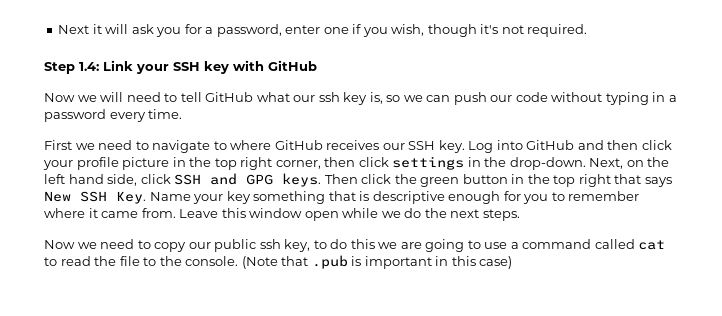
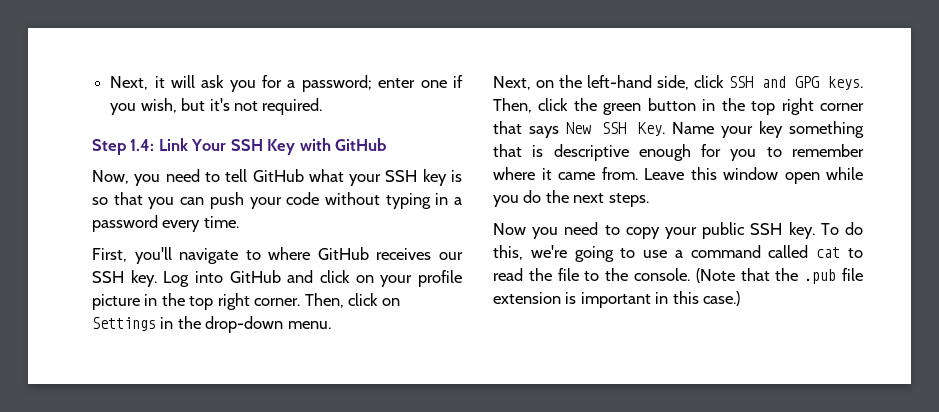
[58,25,90,34] Next -> [110,76,149,90] Next,
[216,24,282,37] password, -> [301,75,372,92] password;
[427,24,477,37] though -> [181,98,206,111] but
[136,61,229,74] your SSH key -> [191,139,296,155] Your SSH Key
[44,92,124,102] Now we will -> [92,170,161,186] Now, you
[293,92,423,105] our ssh key is, so we -> [349,169,463,186] [92,192,175,209] your SSH key is so that you
[490,95,513,102] our -> [249,197,282,209] your
[44,140,149,150] First we need to -> [92,247,172,264] First, you'll
[607,140,672,150] then click -> [320,270,374,283] click on
[275,156,586,170] corner, then click settings in the drop-down. -> [254,293,400,308] [92,316,331,333] corner. Then, click on Settings in the drop-down menu. //
[44,174,104,184] left hand -> [587,75,653,88] left-hand
[324,174,358,184] Then -> [493,98,532,113] Then,
(611, 180) none -> [820,103,864,111] corner
[381,211,401,218] we -> [493,195,519,207] you
[77,242,97,249] we -> [532,227,559,239] you
[188,239,422,252] our public ssh key, to do this we are -> [665,222,864,239] [493,245,567,260] your public SSH key. To do this, we're
[311,255,348,269] .pub -> [775,268,863,284] [493,292,561,304] the .pub file extension
[479,256,513,269] case) -> [703,291,741,306] case.)

